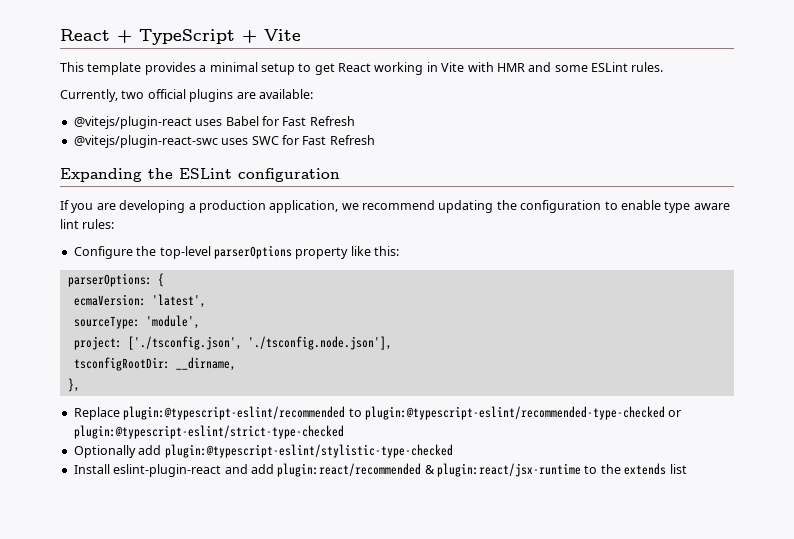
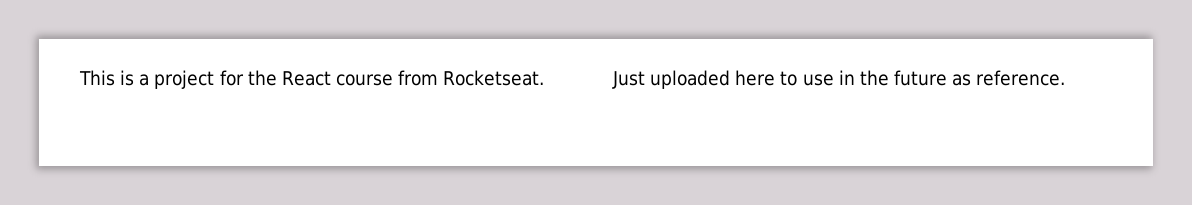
[60,29,301,45] [60,62,664,75] [60,89,313,102] [73,116,355,129] [73,135,375,148] [60,168,340,182] [60,200,730,213] [60,219,115,229] [73,245,399,259] [67,273,164,287] [73,294,206,308] [73,315,200,329] [73,336,392,350] [73,357,236,371] [67,378,80,392] [73,406,682,420] [73,425,344,439] [73,444,453,458] [73,463,687,477] React + TypeScript + Vite // This template provides a minimal setup to get React working in Vite with HMR and some ESLint rules. // Currently, two official plugins are available: // @vitejs/plugin-react uses Babel for Fast Refresh // @vitejs/plugin-react-swc uses SWC for Fast Refresh // Expanding the ESLint configuration // If you are developing a production application, we recommend updating the configuration to enable type aware lint rules: // Configure the top-level parserOptions property like this: // parserOptions: { // ecmaVersion: 'latest', // sourceType: 'module', // project: ['./tsconfig.json', './tsconfig.node.json'], // tsconfigRootDir: __dirname, // }, // Replace plugin:@typescript-eslint/recommended to plugin:@typescript-eslint/recommended-type-checked or plugin:@typescript-eslint/strict-type-checked // Optionally add plugin:@typescript-eslint/stylistic-type-checked // Install eslint-plugin-react and add plugin:react/recommended & plugin:react/jsx-runtime to the extends list -> [79,70,1066,89] This is a project for the React course from Rocketseat. Just uploaded here to use in the future as reference.

